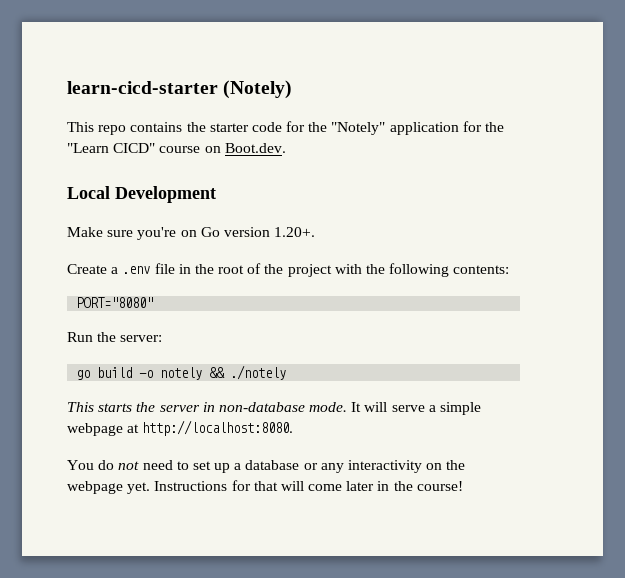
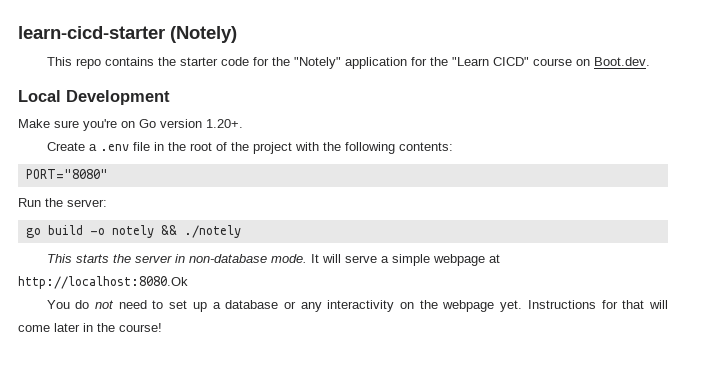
[142,420,294,436] http://localhost:8080. -> [18,276,188,289] http://localhost:8080.Ok

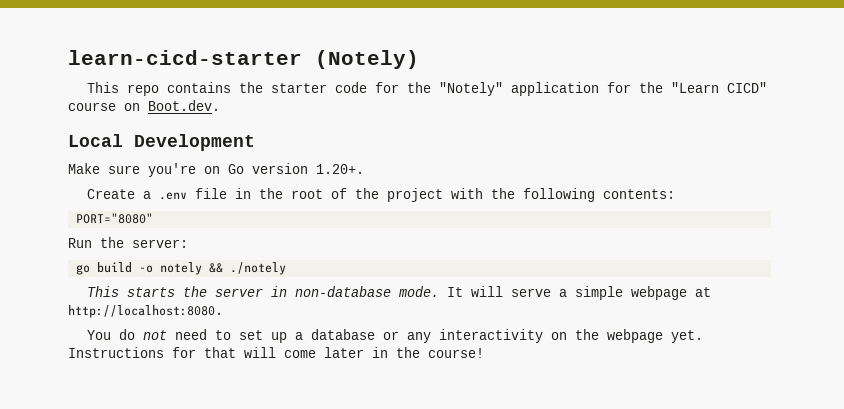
[18,276,188,289] http://localhost:8080.Ok -> [68,305,223,318] http://localhost:8080.

